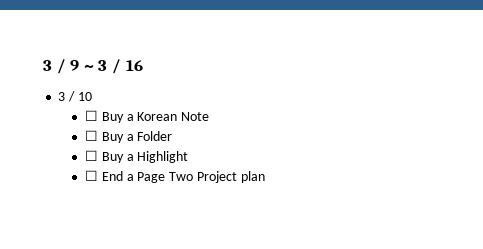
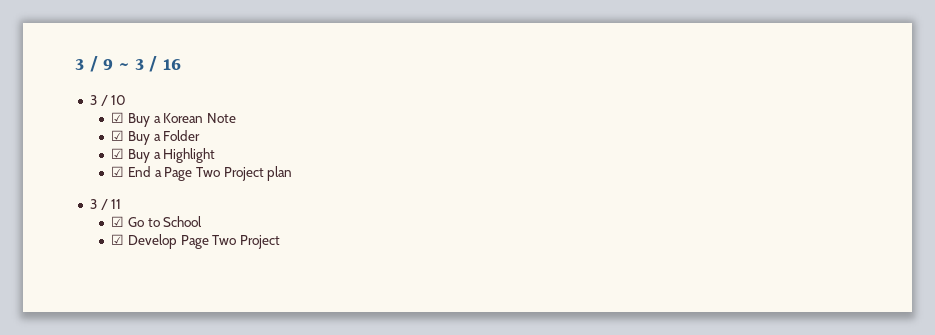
[85,110,99,121] ☐ -> [111,112,125,123] ☑
[85,130,99,141] ☐ -> [111,130,125,141] ☑
[85,150,99,161] ☐ -> [111,148,125,159] ☑
[85,170,99,181] ☐ -> [111,166,125,177] ☑
(265, 177) none -> [89,199,122,210] [111,216,203,227] [111,234,280,249] // 3 / 11 // ☑ Go to School // ☑ Develop Page Two Project

